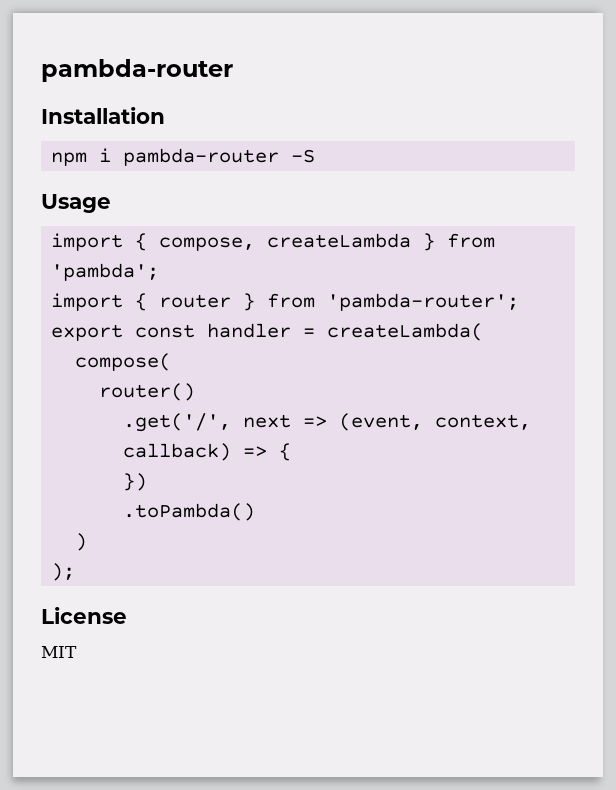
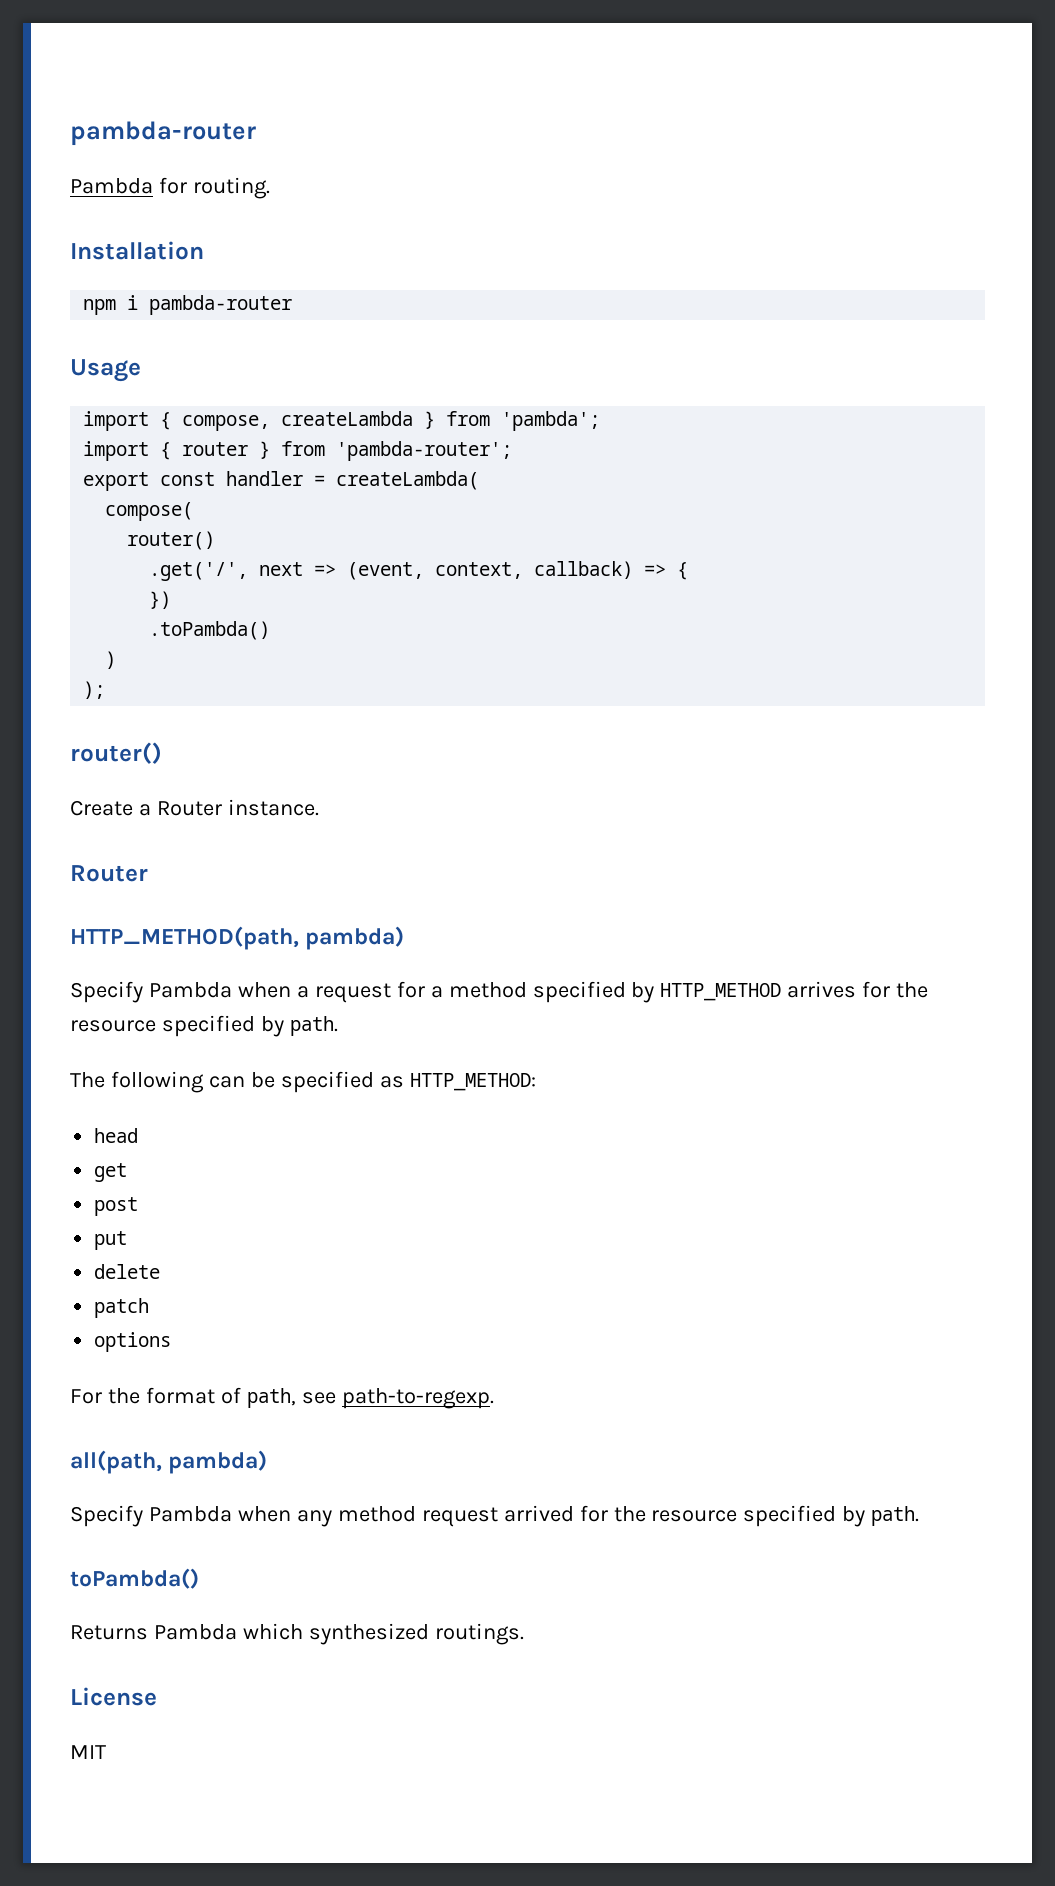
[41,59,233,82] pambda-router -> [70,121,256,146] [70,177,270,199] pambda-router // Pambda for routing.
[290,149,315,163] -S -> (293, 305) none
(75, 572) none -> [70,742,162,764] [70,799,319,816] [70,865,148,882] [70,926,405,950] [70,981,929,1003] [70,1015,338,1037] [70,1071,536,1093] [94,1128,139,1143] [94,1163,128,1182] [94,1197,139,1216] [94,1231,128,1250] [94,1264,161,1279] [94,1298,150,1318] [94,1332,172,1352] [70,1387,494,1409] [70,1450,268,1474] [70,1505,920,1527] [70,1568,199,1589] [70,1623,524,1645] // router() // Create a Router instance. // Router // HTTP_METHOD(path, pambda) // Specify Pambda when a request for a method specified by HTTP_METHOD arrives for the resource specified by path. // The following can be specified as HTTP_METHOD: // head // get // post // put // delete // patch // options // For the format of path, see path-to-regexp. // all(path, pambda) // Specify Pambda when any method request arrived for the resource specified by path. // toPambda() // Returns Pambda which synthesized routings.

